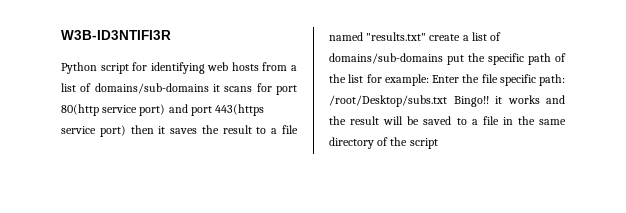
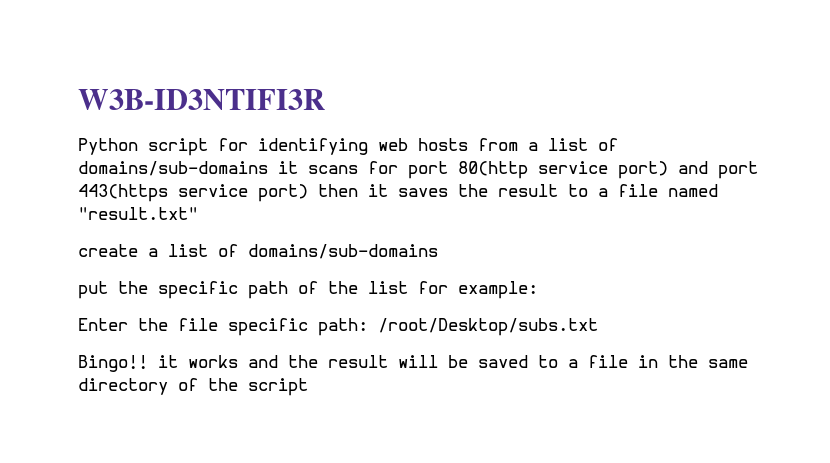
[366,32,427,41] "results.txt" -> [78,207,198,220] "result.txt" //
(443, 58) none -> (438, 251) //
(429, 80) none -> (538, 290) //
(447, 101) none -> (598, 327) //

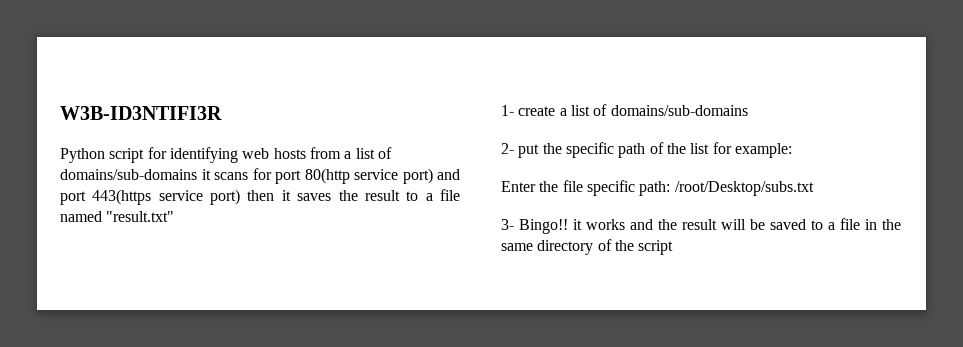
(198, 213) none -> [501,105,514,116] 1-
(438, 251) none -> [501,143,514,154] 2-
(598, 327) none -> [501,219,514,230] 3-

